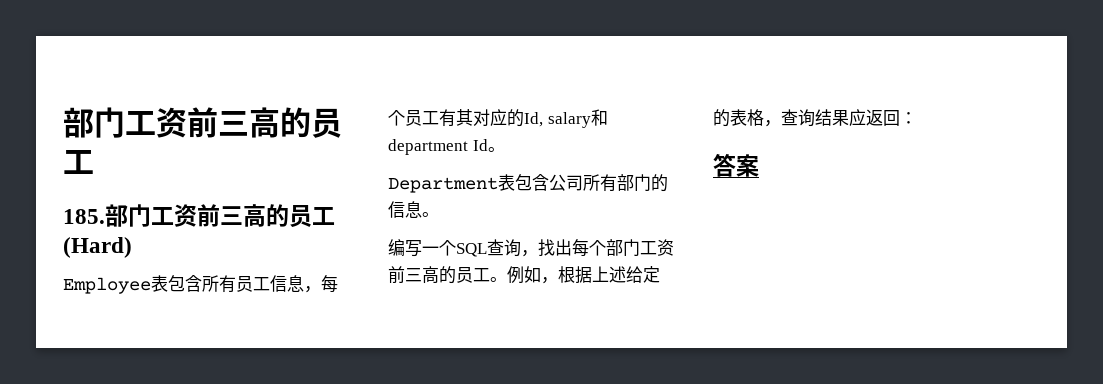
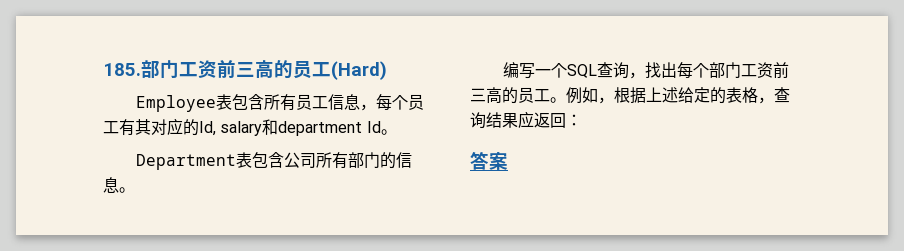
[63,107,342,138] [63,150,94,174] 部门工资前三高的员工 // -> (103, 69) none

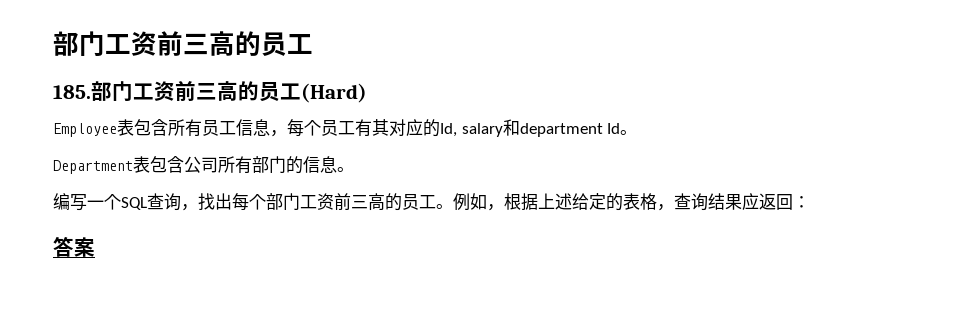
(103, 69) none -> [53,31,313,56] 部门工资前三高的员工 //

